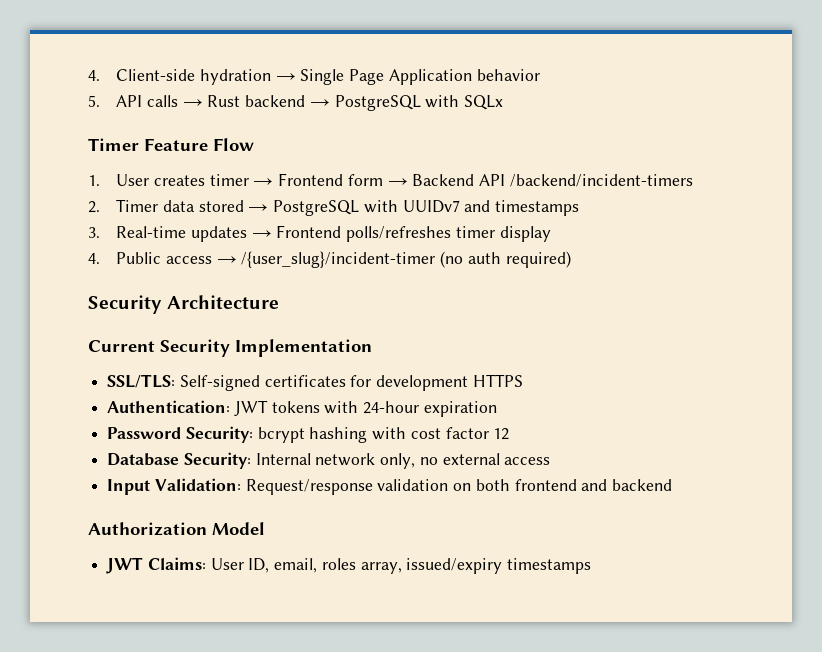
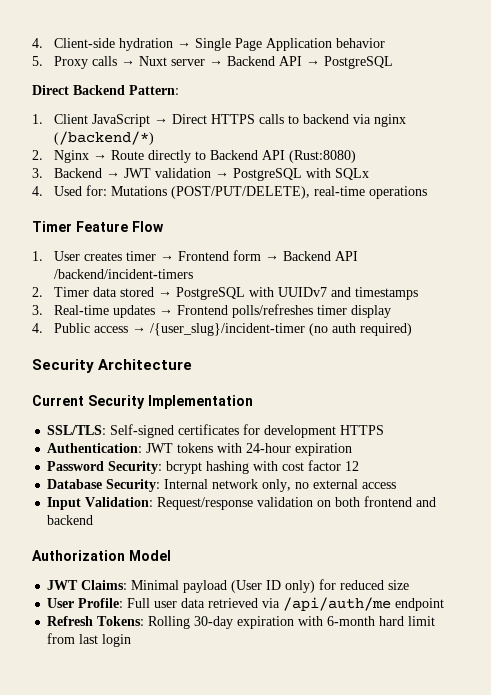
[116,95,143,107] API -> [53,56,88,69] Proxy
[207,95,504,111] Rust backend → PostgreSQL with SQLx -> [138,56,393,69] [32,85,179,95] [32,114,406,127] [53,131,154,145] [32,150,356,163] [32,168,369,181] [32,185,427,199] Nuxt server → Backend API → PostgreSQL // Direct Backend Pattern: // 1. Client JavaScript → Direct HTTPS calls to backend via nginx (/backend/*) // 2. Nginx → Route directly to Backend API (Rust:8080) // 3. Backend → JWT validation → PostgreSQL with SQLx // 4. Used for: Mutations (POST/PUT/DELETE), real-time operations
[210,558,592,574] User ID, email, roles array, issued/expiry timestamps -> [131,579,410,593] [47,597,445,611] [47,616,436,629] [47,633,132,647] Minimal payload (User ID only) for reduced size // User Profile: Full user data retrieved via /api/auth/me endpoint // Refresh Tokens: Rolling 30-day expiration with 6-month hard limit from last login

